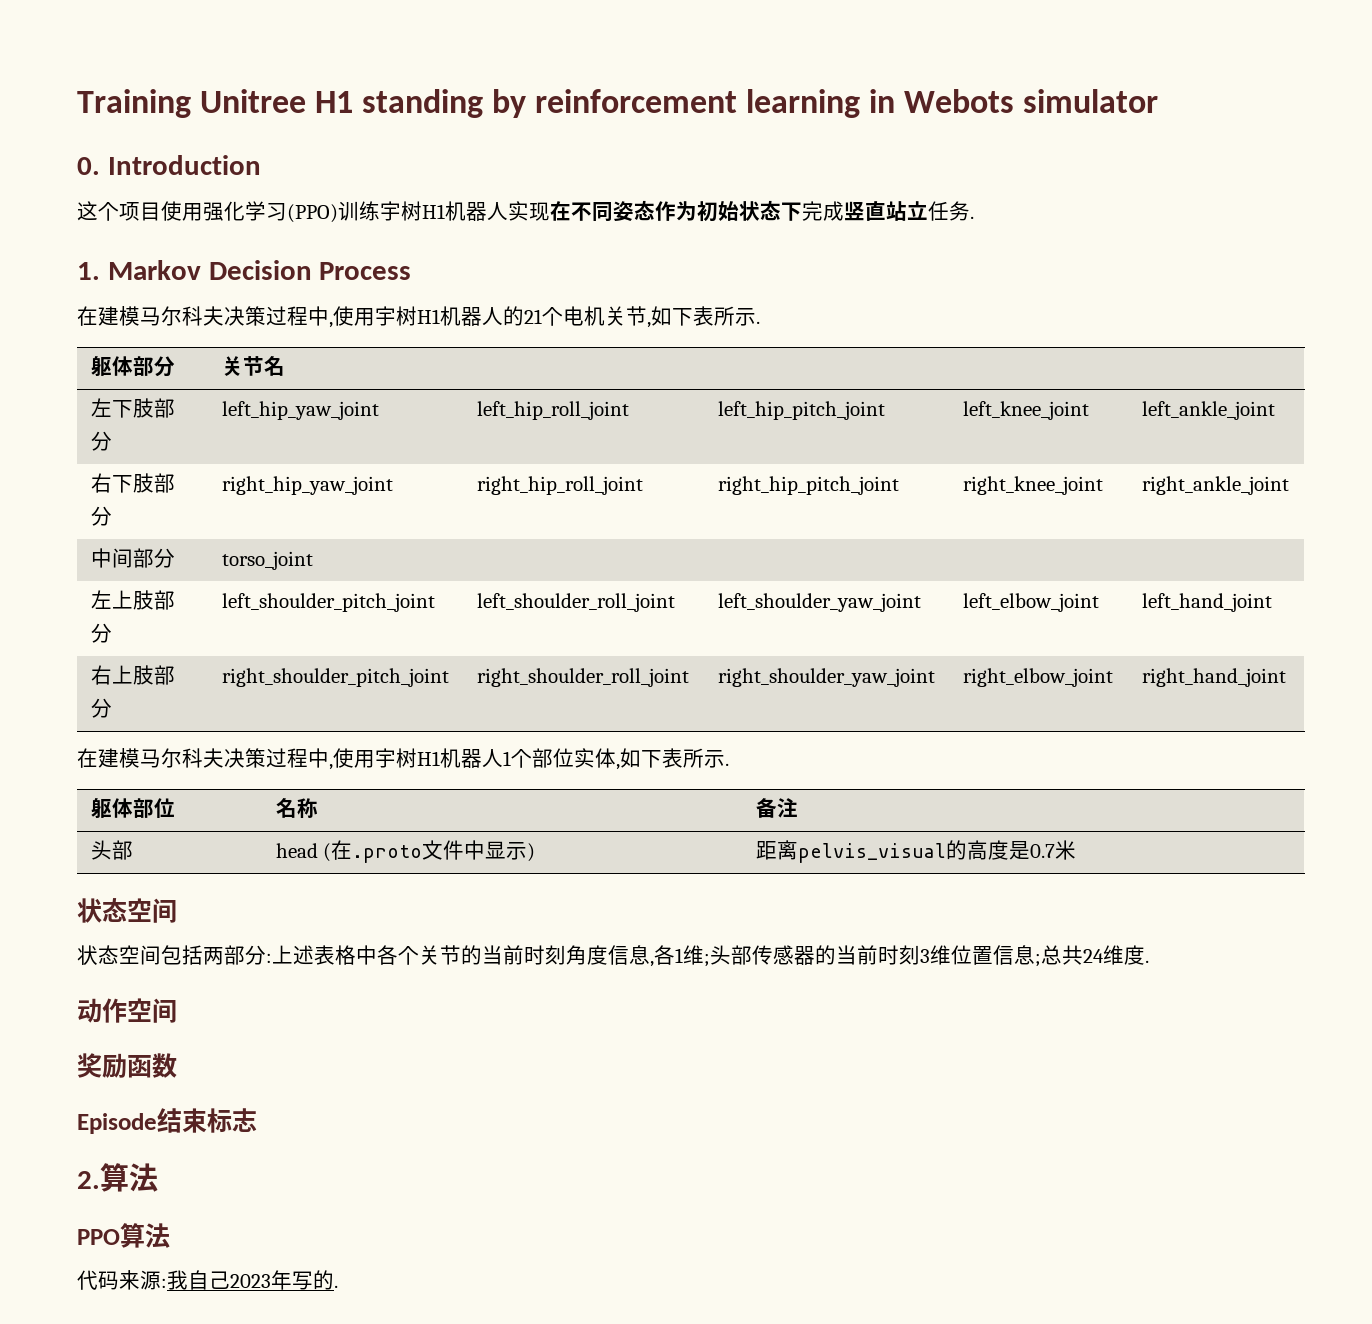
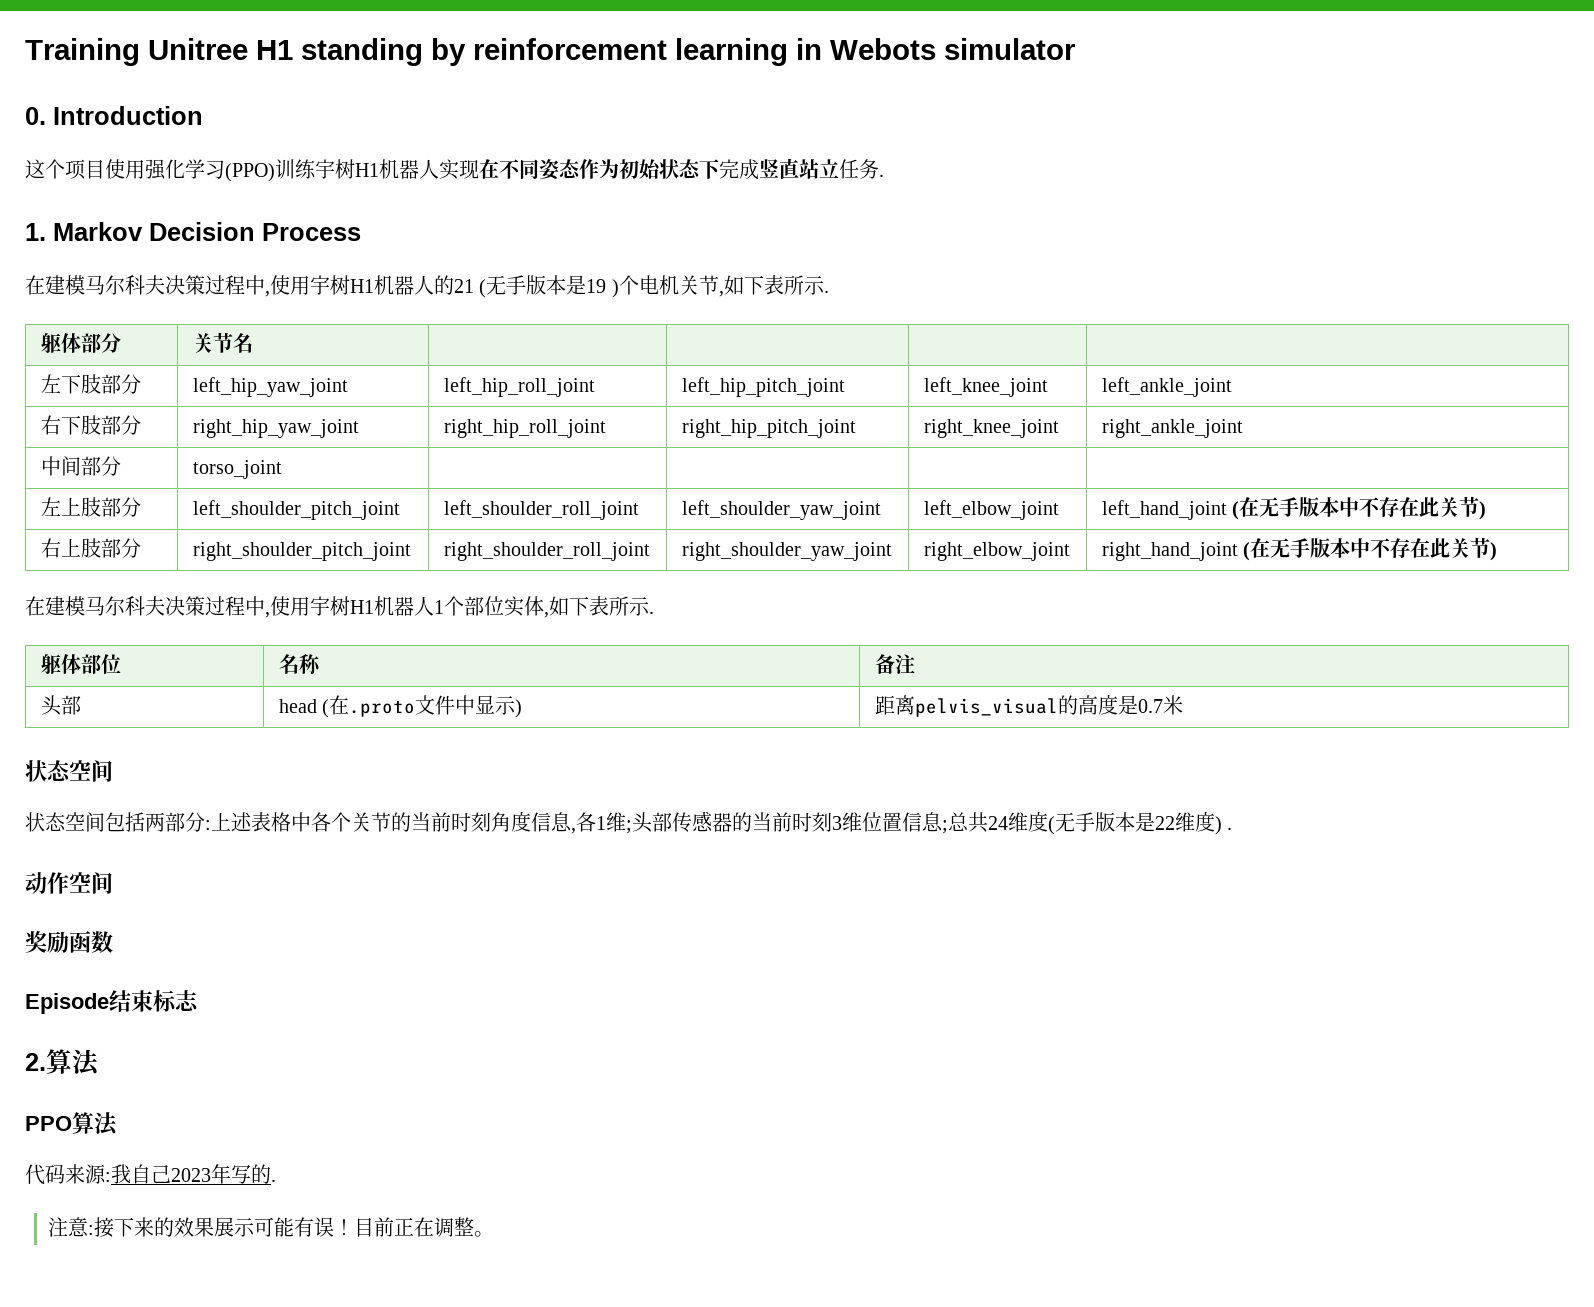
(542, 316) none -> [479,275,619,298] (无手版本是19 )
(1272, 602) none -> [1232,496,1487,520] (在无手版本中不存在此关节)
(1286, 677) none -> [1243,537,1498,561] (在无手版本中不存在此关节)
(1145, 955) none -> [1048,811,1222,835] (无手版本是22维度)
(338, 1286) none -> [47,1217,494,1238] // 注意:接下来的效果展示可能有误！目前正在调整。

